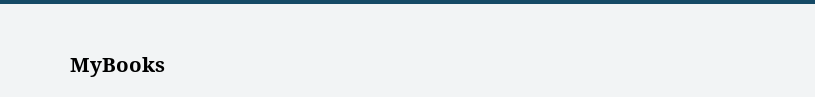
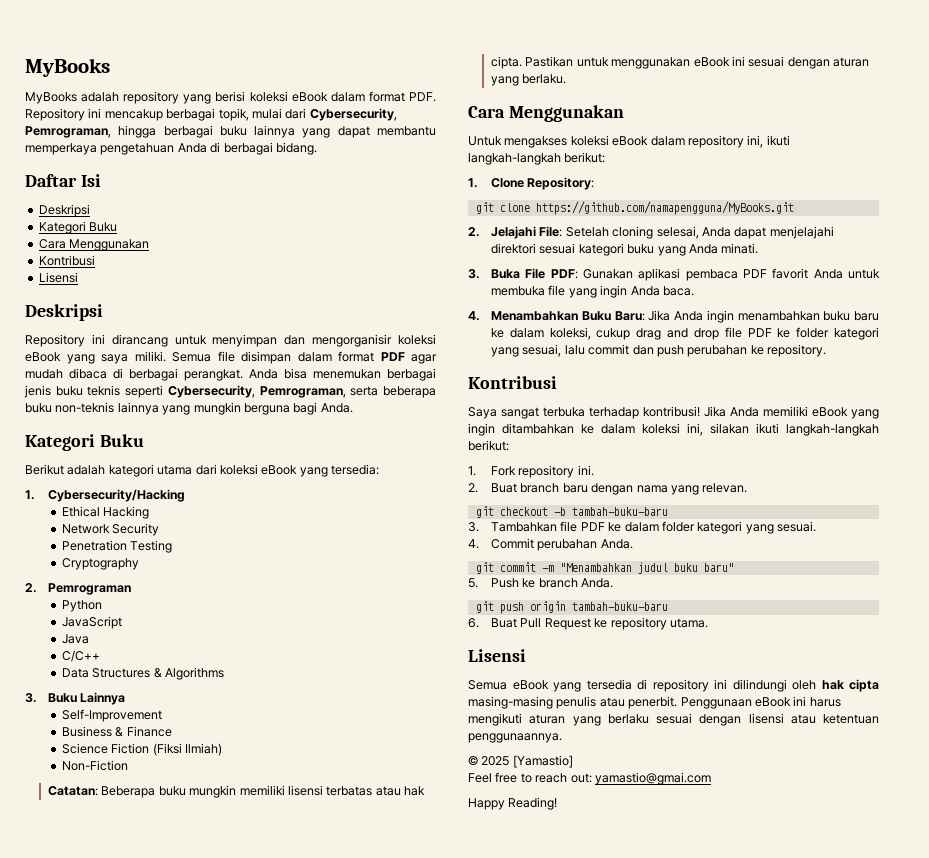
[70,57,165,77] MyBooks -> [25,58,110,77] [25,91,436,104] [25,108,397,121] [25,125,436,138] [25,142,317,155] [25,174,101,187] [38,204,90,217] [38,221,118,234] [38,239,150,251] [38,255,95,266] [38,272,78,283] [25,304,103,321] [25,334,436,347] [25,351,437,364] [25,368,436,381] [24,385,436,398] [25,402,353,415] [25,434,144,451] [25,464,379,477] [25,489,186,502] [61,506,150,519] [61,523,160,536] [61,540,173,553] [61,558,139,570] [25,583,132,595] [61,600,102,612] [61,616,122,629] [61,634,89,644] [61,650,100,662] [61,667,224,680] [25,692,126,705] [61,709,162,722] [61,726,172,737] [61,743,222,756] [61,760,128,771] [48,785,426,798] [491,56,870,69] [491,74,567,86] [468,105,624,122] [468,135,790,148] [468,152,606,165] [468,177,595,190] [475,201,794,215] [468,226,834,239] [491,243,759,256] [468,268,880,281] [491,285,694,298] [468,310,879,323] [491,327,880,340] [491,344,827,357] [468,376,557,389] [468,406,879,419] [468,423,879,436] [468,440,509,451] [468,465,594,478] [468,483,748,495] [475,506,668,518] [468,521,817,534] [468,538,633,551] [475,562,734,574] [468,578,614,588] [475,601,668,614] [468,617,708,630] [468,649,526,662] [468,679,879,692] [468,696,841,709] [468,713,879,726] [468,733,562,743] [468,755,573,768] [468,772,711,785] [468,797,558,810] MyBooks // MyBooks adalah repository yang berisi koleksi eBook dalam format PDF. Repository ini mencakup berbagai topik, mulai dari Cybersecurity, Pemrograman, hingga berbagai buku lainnya yang dapat membantu memperkaya pengetahuan Anda di berbagai bidang. // Daftar Isi // Deskripsi // Kategori Buku // Cara Menggunakan // Kontribusi // Lisensi // Deskripsi // Repository ini dirancang untuk menyimpan dan mengorganisir koleksi eBook yang saya miliki. Semua file disimpan dalam format PDF agar mudah dibaca di berbagai perangkat. Anda bisa menemukan berbagai jenis buku teknis seperti Cybersecurity, Pemrograman, serta beberapa buku non-teknis lainnya yang mungkin berguna bagi Anda. // Kategori Buku // Berikut adalah kategori utama dari koleksi eBook yang tersedia: // 1. Cybersecurity/Hacking // Ethical Hacking // Network Security // Penetration Testing // Cryptography // 2. Pemrograman // Python // JavaScript // Java // C/C++ // Data Structures & Algorithms // 3. Buku Lainnya // Self-Improvement // Business & Finance // Science Fiction (Fiksi Ilmiah) // Non-Fiction // Catatan: Beberapa buku mungkin memiliki lisensi terbatas atau hak cipta. Pastikan untuk menggunakan eBook ini sesuai dengan aturan yang berlaku. // Cara Menggunakan // Untuk mengakses koleksi eBook dalam repository ini, ikuti langkah-langkah berikut: // 1. Clone Repository: // git clone https://github.com/namapengguna/MyBooks.git // 2. Jelajahi File: Setelah cloning selesai, Anda dapat menjelajahi direktori sesuai kategori buku yang Anda minati. // 3. Buka File PDF: Gunakan aplikasi pembaca PDF favorit Anda untuk membuka file yang ingin Anda baca. // 4. Menambahkan Buku Baru: Jika Anda ingin menambahkan buku baru ke dalam koleksi, cukup drag and drop file PDF ke folder kategori yang sesuai, lalu commit dan push perubahan ke repository. // Kontribusi // Saya sangat terbuka terhadap kontribusi! Jika Anda memiliki eBook yang ingin ditambahkan ke dalam koleksi ini, silakan ikuti langkah-langkah berikut: // 1. Fork repository ini. // 2. Buat branch baru dengan nama yang relevan. // git checkout -b tambah-buku-baru // 3. Tambahkan file PDF ke dalam folder kategori yang sesuai. // 4. Commit perubahan Anda. // git commit -m "Menambahkan judul buku baru" // 5. Push ke branch Anda. // git push origin tambah-buku-baru // 6. Buat Pull Request ke repository utama. // Lisensi // Semua eBook yang tersedia di repository ini dilindungi oleh hak cipta masing-masing penulis atau penerbit. Penggunaan eBook ini harus mengikuti aturan yang berlaku sesuai dengan lisensi atau ketentuan penggunaannya. // © 2025 [Yamastio] // Feel free to reach out: yamastio@gmai.com // Happy Reading!

